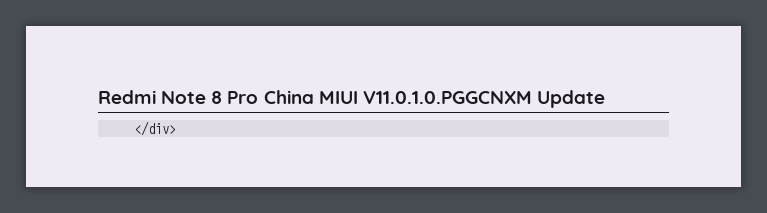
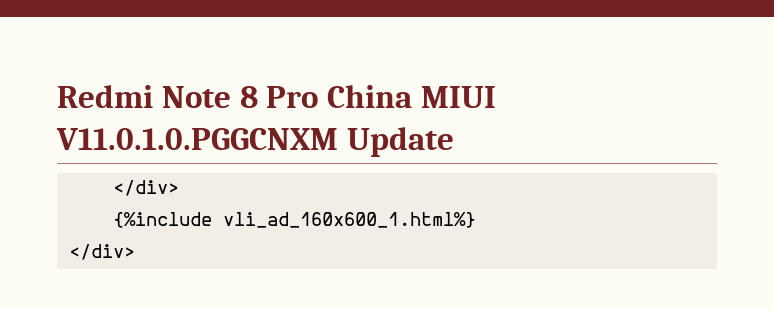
(177, 128) none -> [113,212,477,228] [69,244,136,260] // {%include vli_ad_160x600_1.html%} // </div>

